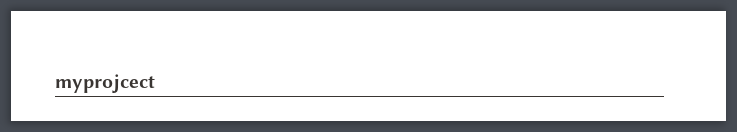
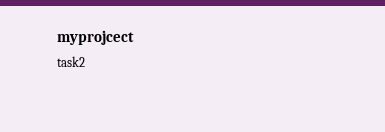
(155, 83) none -> [57,56,85,67] // task2

